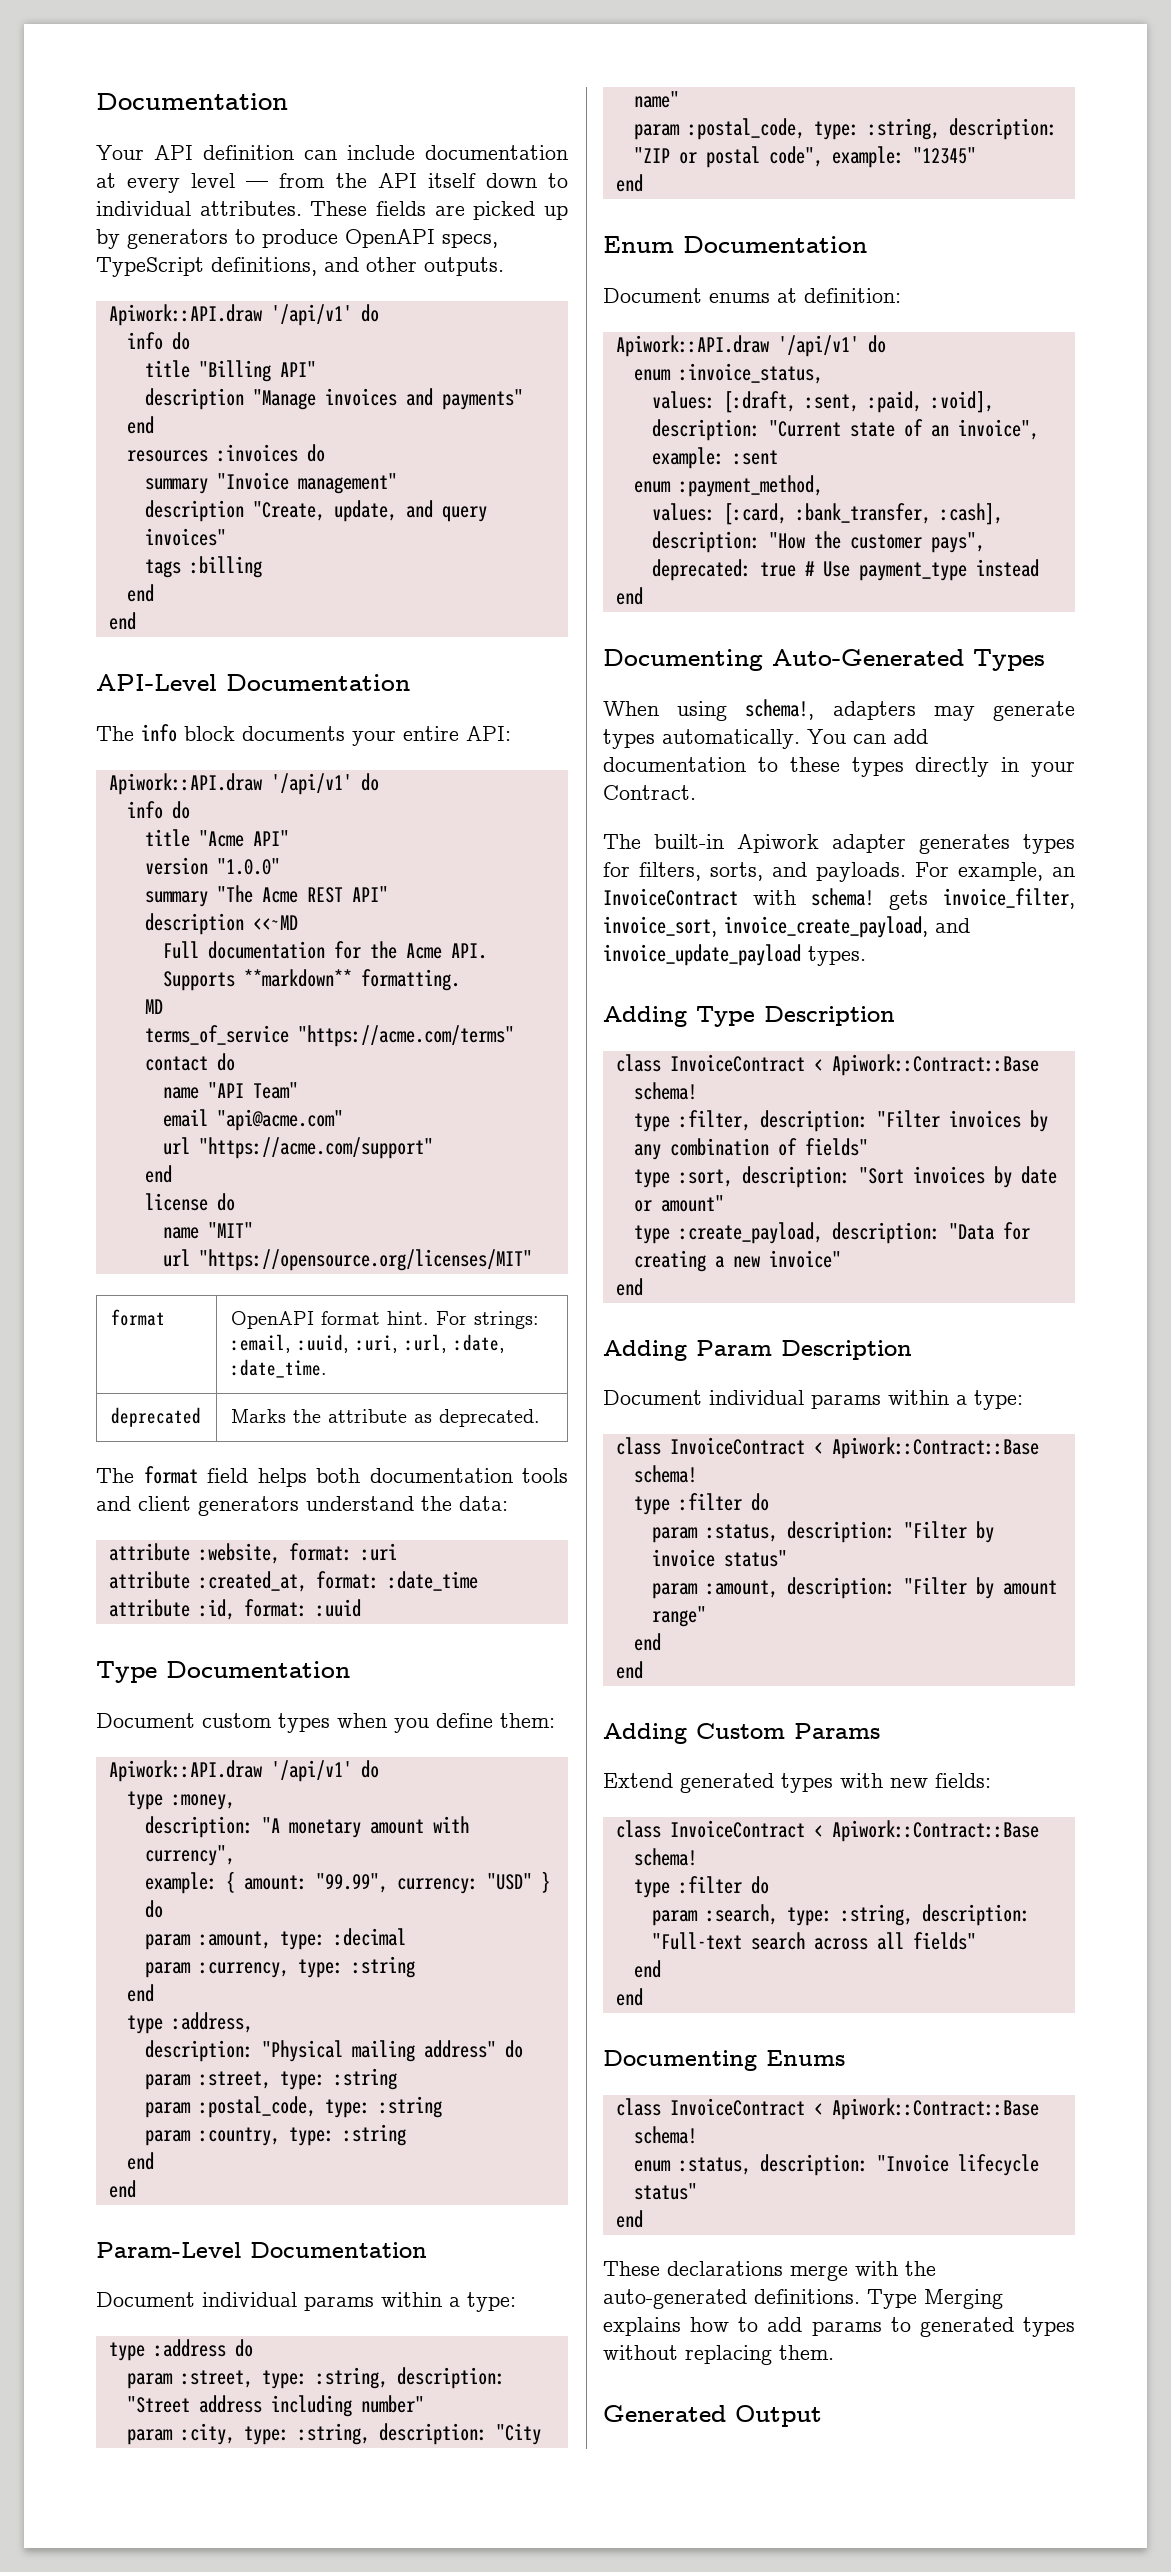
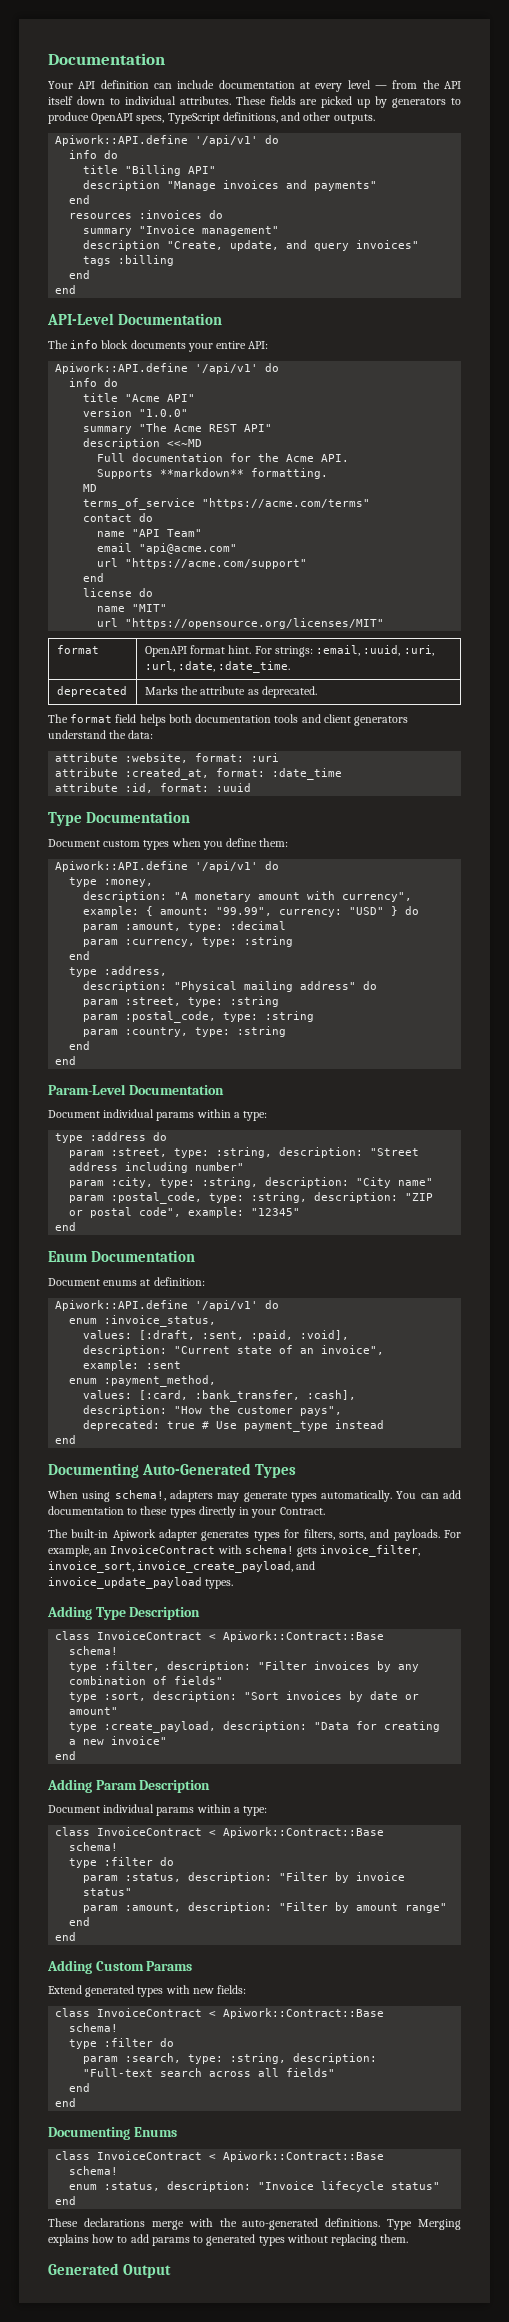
[108,304,262,326] Apiwork::API.draw -> [55,135,189,146] Apiwork::API.define
[108,773,262,795] Apiwork::API.draw -> [55,363,189,374] Apiwork::API.define
[108,1760,262,1782] Apiwork::API.draw -> [55,861,189,872] Apiwork::API.define
[615,335,769,357] Apiwork::API.draw -> [55,1300,189,1311] Apiwork::API.define

